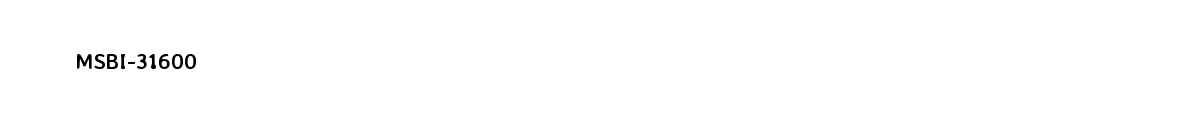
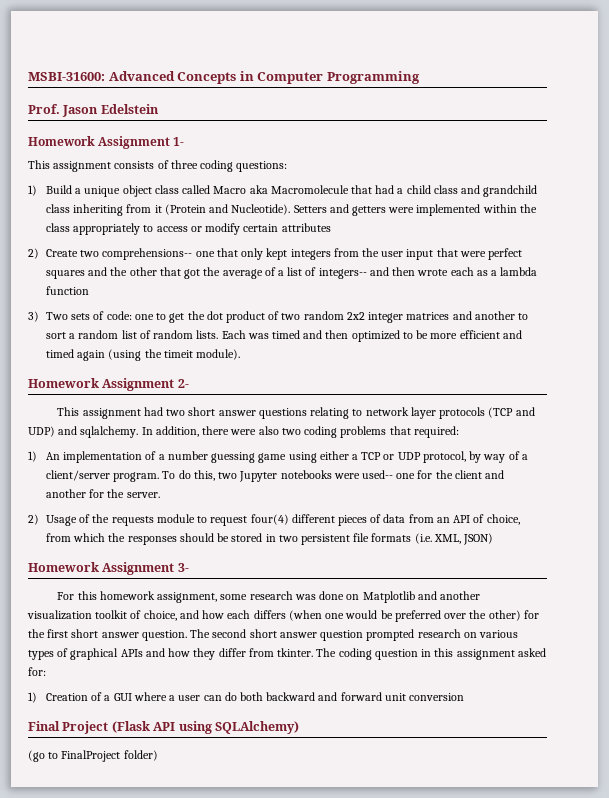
[75,53,197,69] MSBI-31600 -> [28,71,420,84] [28,104,159,117] [28,136,185,149] [28,160,288,172] [28,185,538,197] [45,204,537,216] [45,223,331,235] [28,248,523,260] [45,267,538,279] [45,286,89,295] [28,311,529,323] [45,330,522,342] [45,349,241,361] [28,378,189,391] [57,407,535,419] [28,426,459,438] [28,451,528,463] [45,470,505,482] [45,489,160,498] [28,514,520,526] [45,533,494,545] [28,562,189,575] [57,591,481,603] [27,610,539,622] [28,629,519,641] [28,648,546,660] [28,667,46,676] [28,692,465,703] [28,721,299,734] [28,750,158,762] MSBI-31600: Advanced Concepts in Computer Programming // Prof. Jason Edelstein // Homework Assignment 1- // This assignment consists of three coding questions: // 1) Build a unique object class called Macro aka Macromolecule that had a child class and grandchild class inheriting from it (Protein and Nucleotide). Setters and getters were implemented within the class appropriately to access or modify certain attributes // 2) Create two comprehensions-- one that only kept integers from the user input that were perfect squares and the other that got the average of a list of integers-- and then wrote each as a lambda function // 3) Two sets of code: one to get the dot product of two random 2x2 integer matrices and another to sort a random list of random lists. Each was timed and then optimized to be more efficient and timed again (using the timeit module). // Homework Assignment 2- // This assignment had two short answer questions relating to network layer protocols (TCP and UDP) and sqlalchemy. In addition, there were also two coding problems that required: // 1) An implementation of a number guessing game using either a TCP or UDP protocol, by way of a client/server program. To do this, two Jupyter notebooks were used-- one for the client and another for the server. // 2) Usage of the requests module to request four(4) different pieces of data from an API of choice, from which the responses should be stored in two persistent file formats (i.e. XML, JSON) // Homework Assignment 3- // For this homework assignment, some research was done on Matplotlib and another visualization toolkit of choice, and how each differs (when one would be preferred over the other) for the first short answer question. The second short answer question prompted research on various types of graphical APIs and how they differ from tkinter. The coding question in this assignment asked for: // 1) Creation of a GUI where a user can do both backward and forward unit conversion // Final Project (Flask API using SQLAlchemy) // (go to FinalProject folder)

